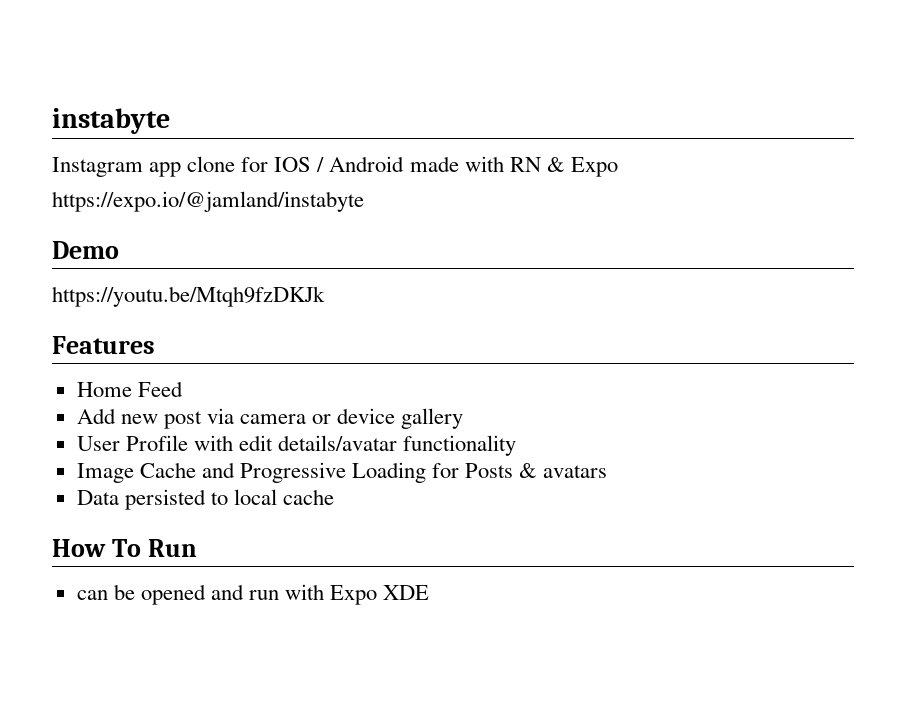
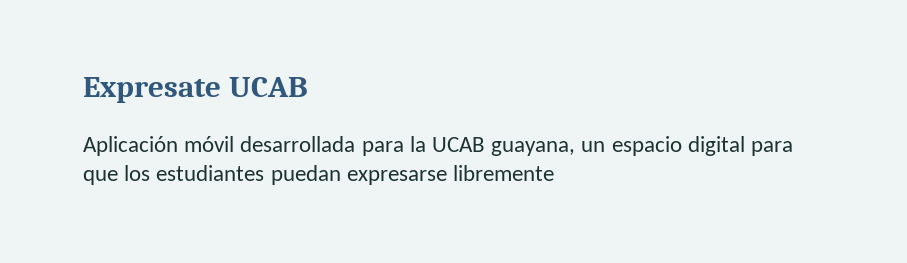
[52,108,170,134] [52,156,618,177] [52,191,364,212] [52,241,119,259] [52,286,325,307] [52,336,155,354] [76,381,183,397] [76,408,464,429] [76,435,517,456] [76,462,608,483] [76,489,335,510] [52,539,197,557] [76,584,430,605] instabyte // Instagram app clone for IOS / Android made with RN & Expo // https://expo.io/@jamland/instabyte // Demo // https://youtu.be/Mtqh9fzDKJk // Features // Home Feed // Add new post via camera or device gallery // User Profile with edit details/avatar functionality // Image Cache and Progressive Loading for Posts & avatars // Data persisted to local cache // How To Run // can be opened and run with Expo XDE -> [83,77,309,103] [83,136,794,156] [83,165,555,185] Expresate UCAB // Aplicación móvil desarrollada para la UCAB guayana, un espacio digital para que los estudiantes puedan expresarse libremente

